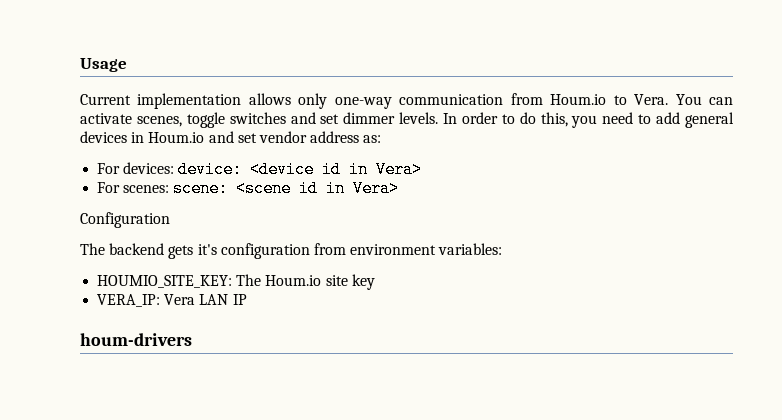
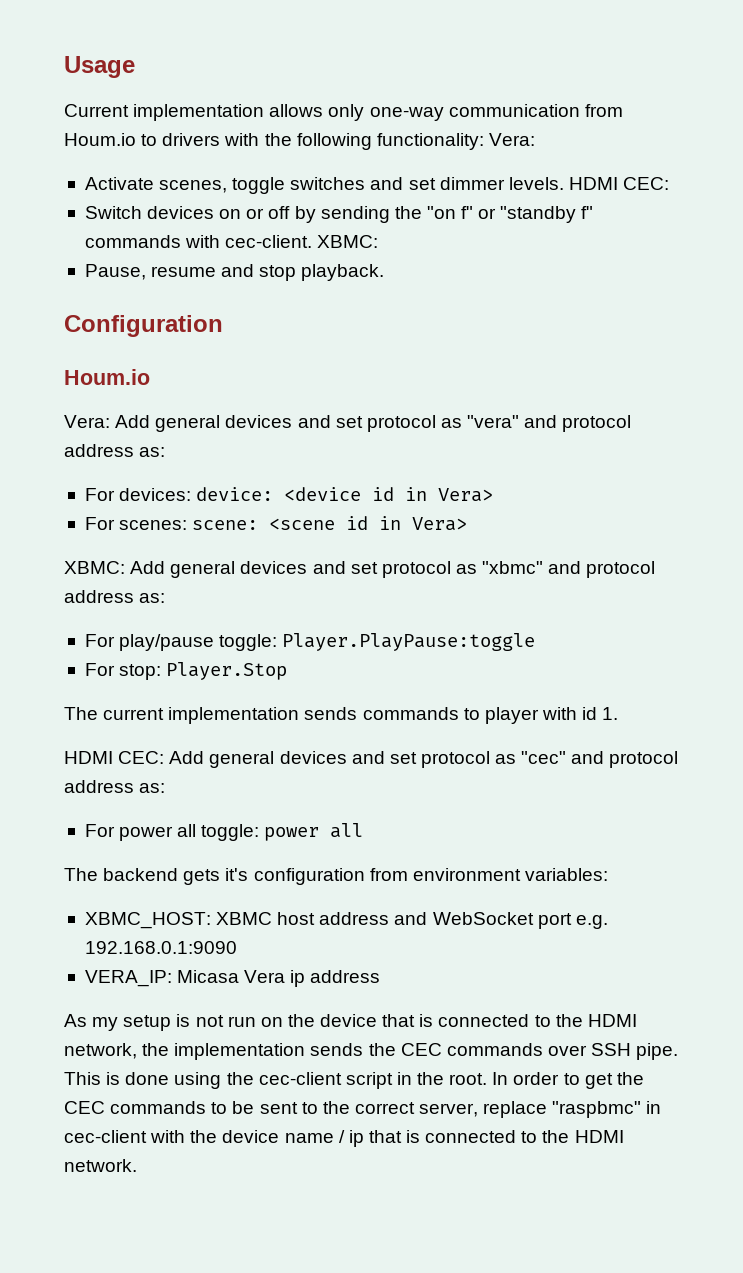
[634,94,733,105] [80,113,132,124] Vera. You can activate -> [162,133,535,150] [84,177,154,190] drivers with the following functionality: Vera: // Activate
[443,112,734,128] [80,131,307,143] In order to do this, you need to add general devices in Houm.io and set vendor -> [568,177,670,190] [84,206,594,223] [84,235,379,248] [84,264,385,281] [64,315,223,337] [64,369,150,385] [64,415,632,432] HDMI CEC: // Switch devices on or off by sending the "on f" or "standby f" commands with cec-client. XBMC: // Pause, resume and stop playback. // Configuration // Houm.io // Vera: Add general devices and set protocol as "vera" and protocol
[80,212,170,228] Configuration -> [64,561,656,578] [64,590,166,603] [84,633,536,651] [84,662,288,680] [64,707,619,724] [64,751,679,768] [64,780,166,793] [84,823,364,841] XBMC: Add general devices and set protocol as "xbmc" and protocol address as: // For play/pause toggle: Player.PlayPause:toggle // For stop: Player.Stop // The current implementation sends commands to player with id 1. // HDMI CEC: Add general devices and set protocol as "cec" and protocol address as: // For power all toggle: power all
[97,274,375,290] [97,294,247,307] [80,333,192,346] HOUMIO_SITE_KEY: The Houm.io site key // VERA_IP: Vera LAN IP // houm-drivers -> [84,912,608,929] [84,941,237,954] [84,970,381,987] [64,1014,637,1031] [64,1043,679,1060] [64,1072,644,1089] [64,1101,662,1118] [64,1130,624,1147] [64,1159,137,1172] XBMC_HOST: XBMC host address and WebSocket port e.g. 192.168.0.1:9090 // VERA_IP: Micasa Vera ip address // As my setup is not run on the device that is connected to the HDMI network, the implementation sends the CEC commands over SSH pipe. This is done using the cec-client script in the root. In order to get the CEC commands to be sent to the correct server, replace "raspbmc" in cec-client with the device name / ip that is connected to the HDMI network.

